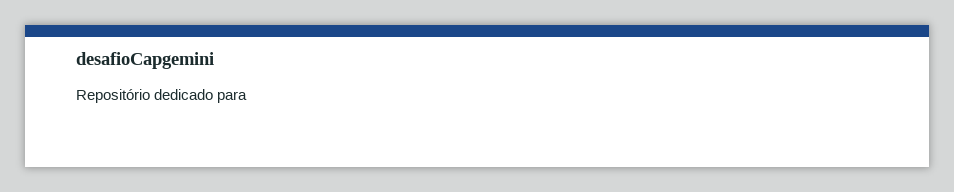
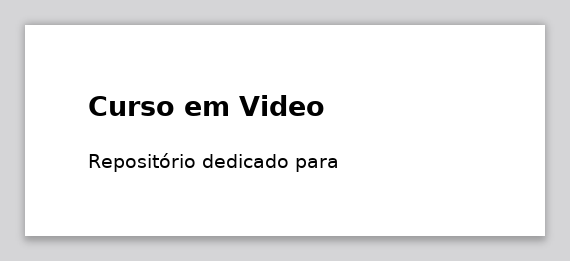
[76,52,214,69] desafioCapgemini -> [88,95,325,116] Curso em Video

